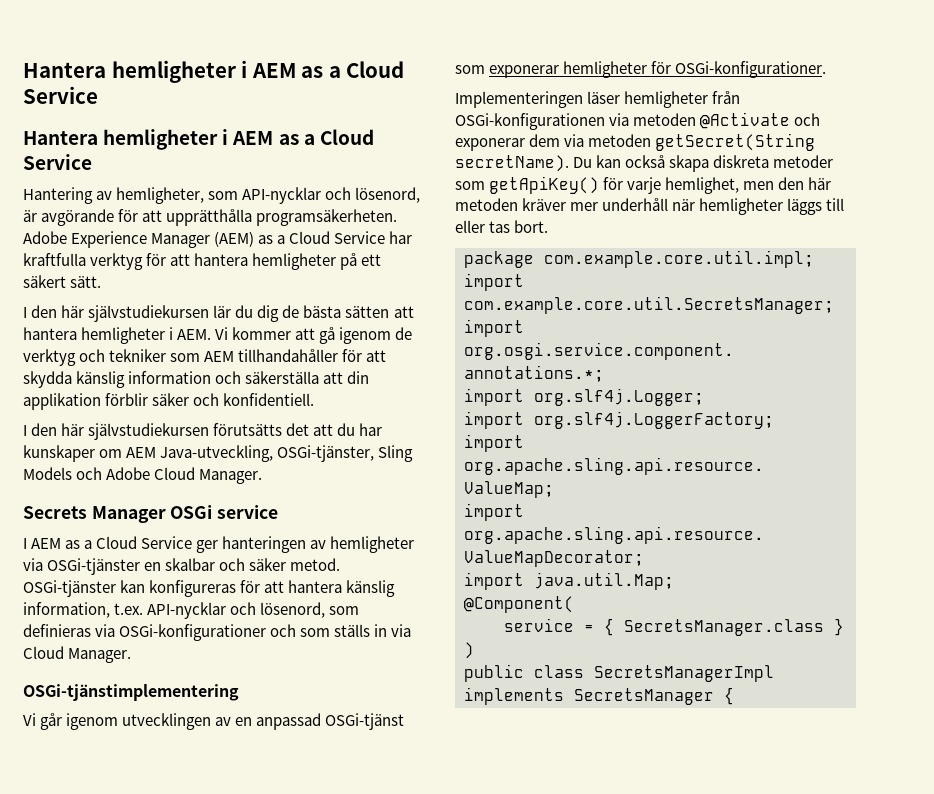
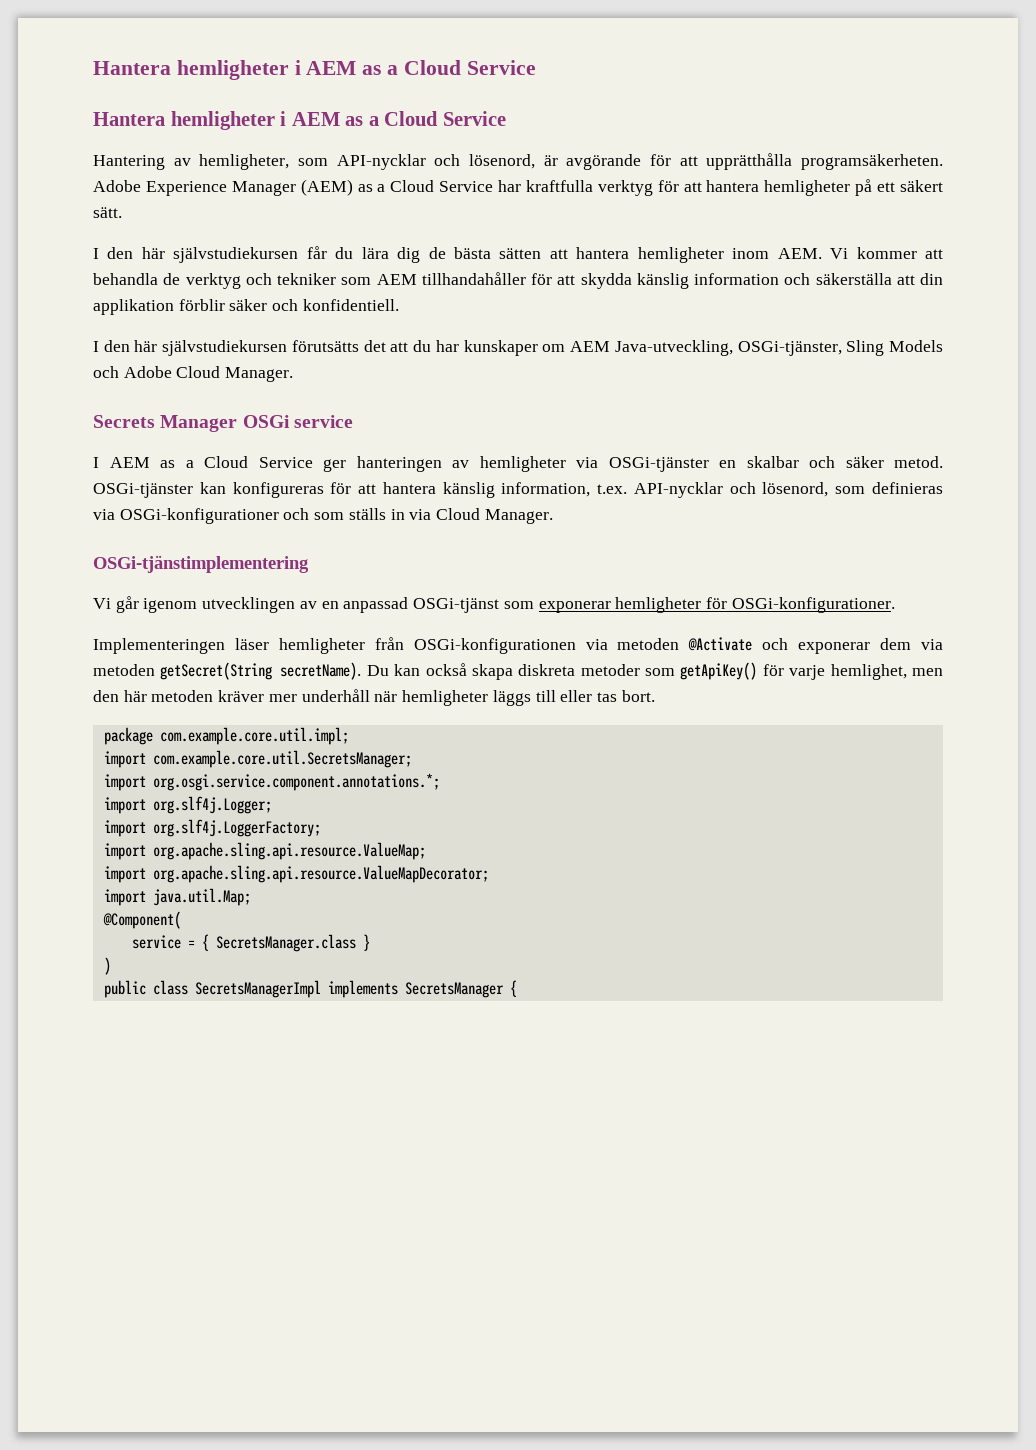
[213,305,254,318] lär du -> [306,246,389,259] får du lära
[169,327,174,340] i -> [732,248,770,259] inom
[319,327,392,344] gå igenom -> [93,273,158,285] behandla

